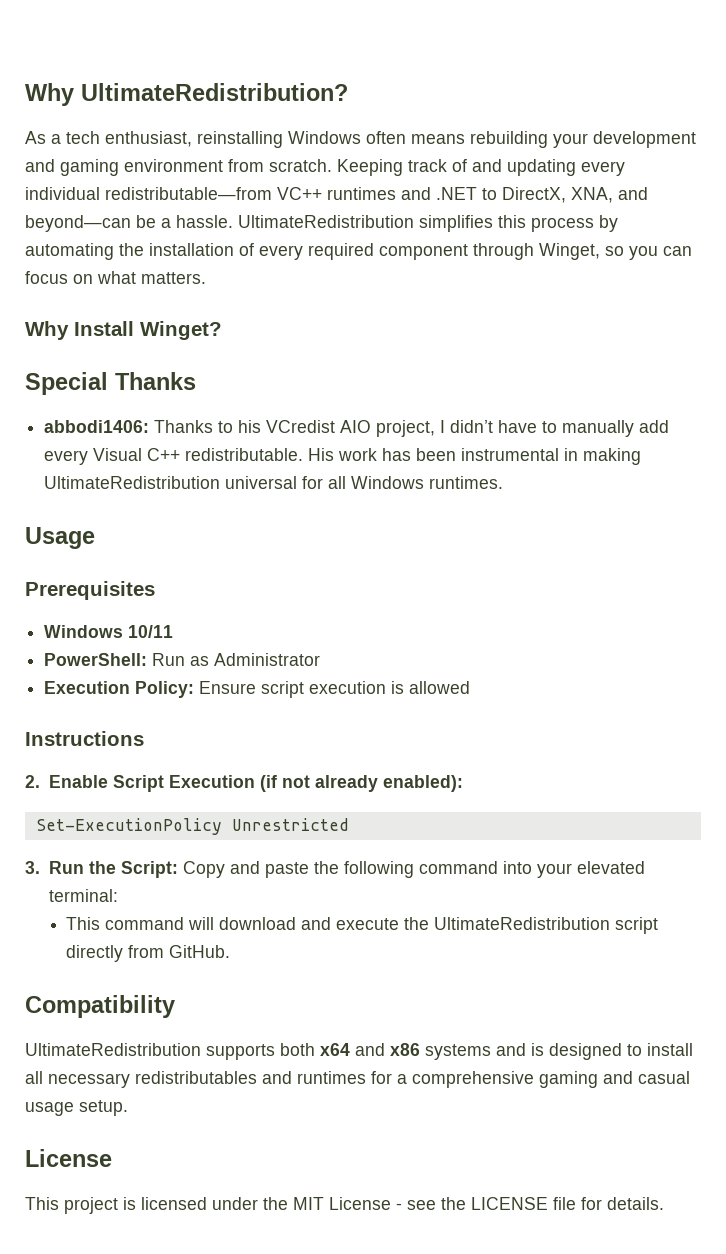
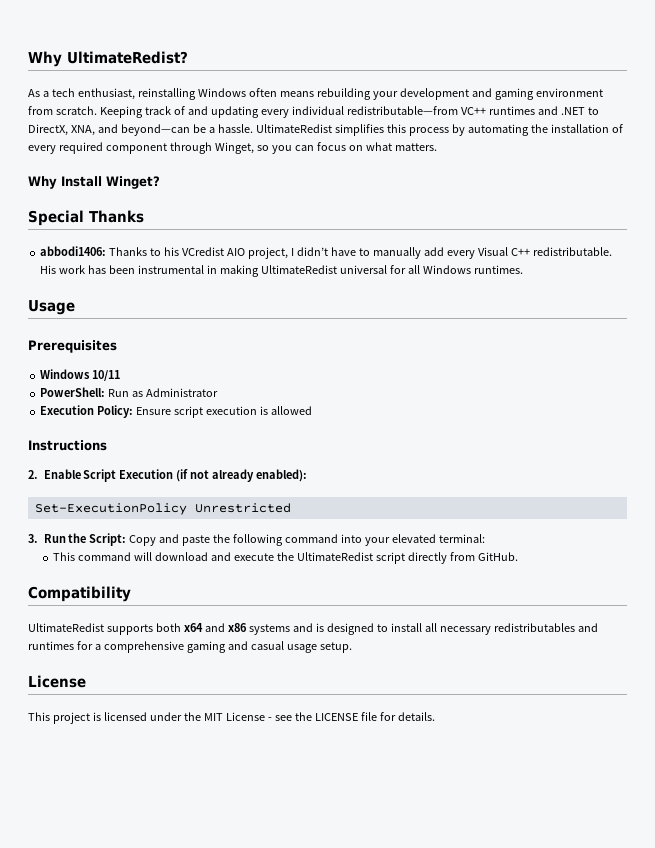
[25,83,348,106] Why UltimateRedistribution? -> [28,51,188,67] Why UltimateRedist?
[238,215,414,228] UltimateRedistribution -> [255,124,332,133] UltimateRedist
[44,476,221,489] UltimateRedistribution -> [260,265,337,274] UltimateRedist
[434,917,611,930] UltimateRedistribution -> [296,552,373,561] UltimateRedist
[25,1043,201,1056] UltimateRedistribution -> [28,623,104,632] UltimateRedist

